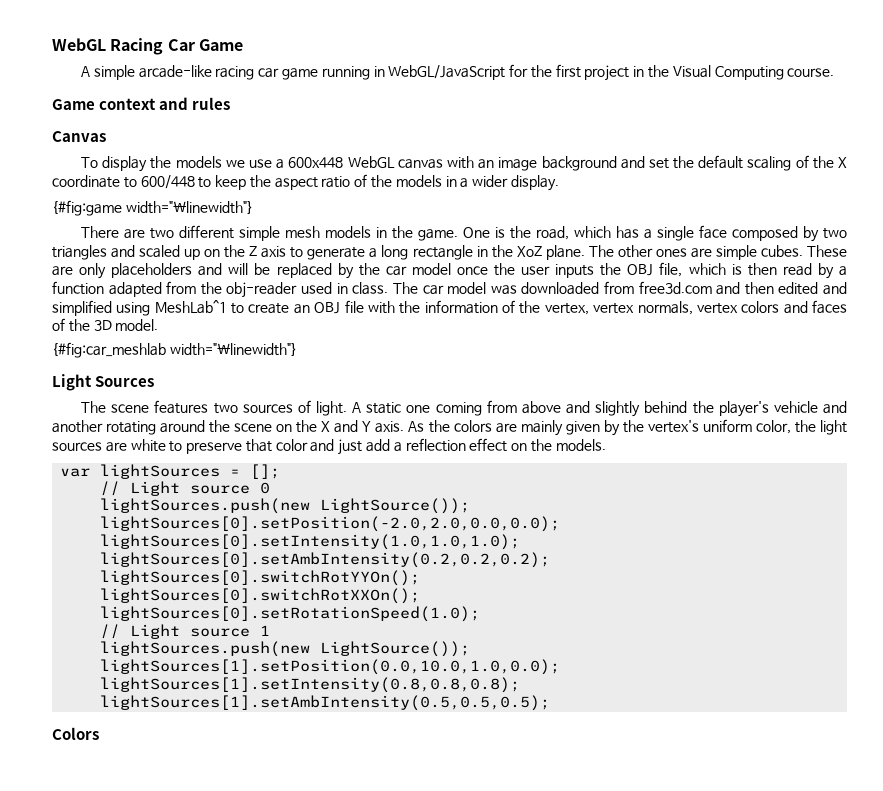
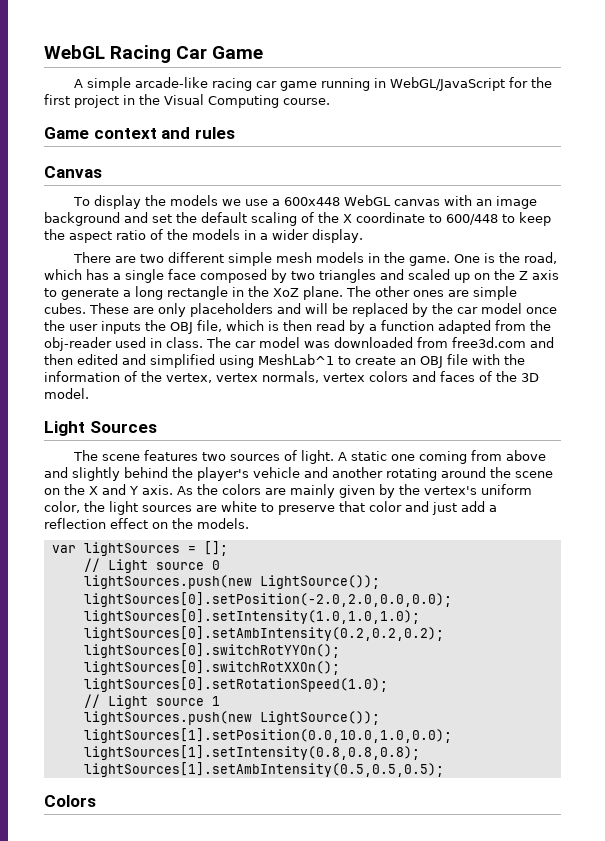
[52,200,253,216] // {#fig:game width="\linewidth"} -> (363, 236) none
[52,342,297,358] // {#fig:car_meshlab width="\linewidth"} -> (89, 393) none

